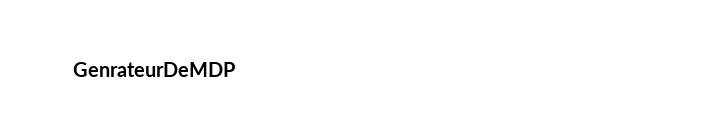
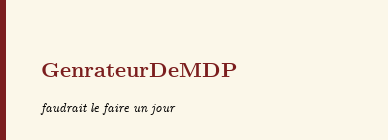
(235, 69) none -> [40,103,176,115] // faudrait le faire un jour

